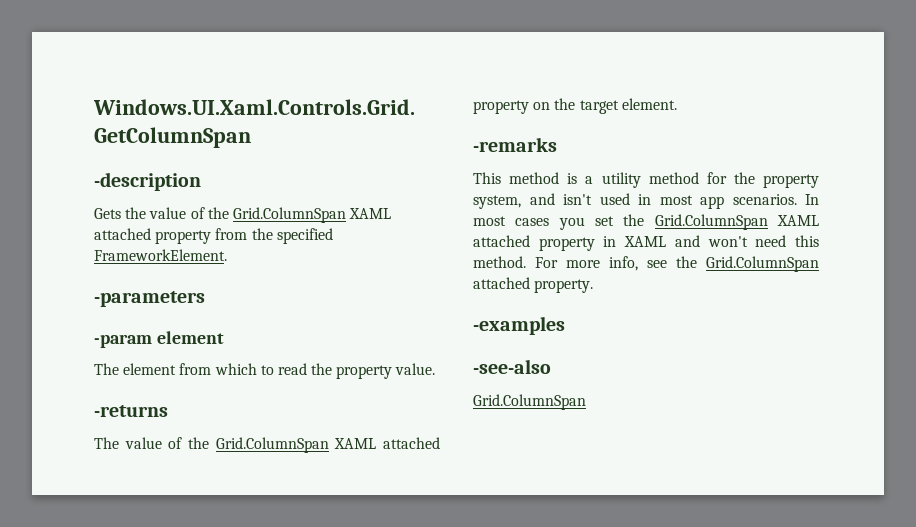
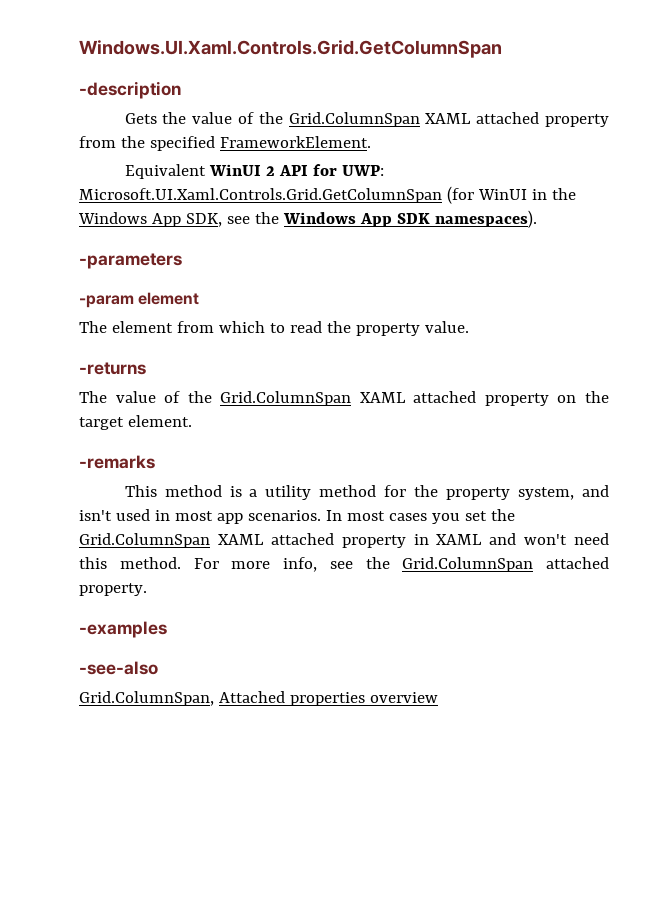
(227, 255) none -> [124,164,384,179] [79,186,576,204] [78,210,537,228] // Equivalent WinUI 2 API for UWP: Microsoft.UI.Xaml.Controls.Grid.GetColumnSpan (for WinUI in the Windows App SDK, see the Windows App SDK namespaces).
[473,394,586,410] Grid.ColumnSpan -> [79,691,438,706] Grid.ColumnSpan, Attached properties overview

